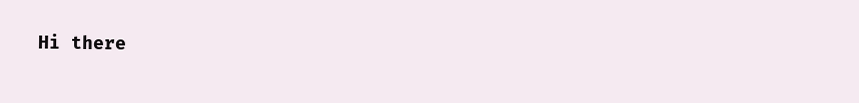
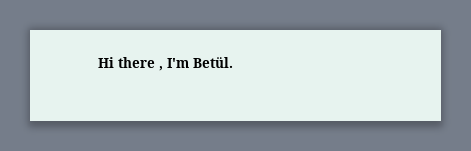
(127, 42) none -> [159,57,233,71] , I'm Betül.

